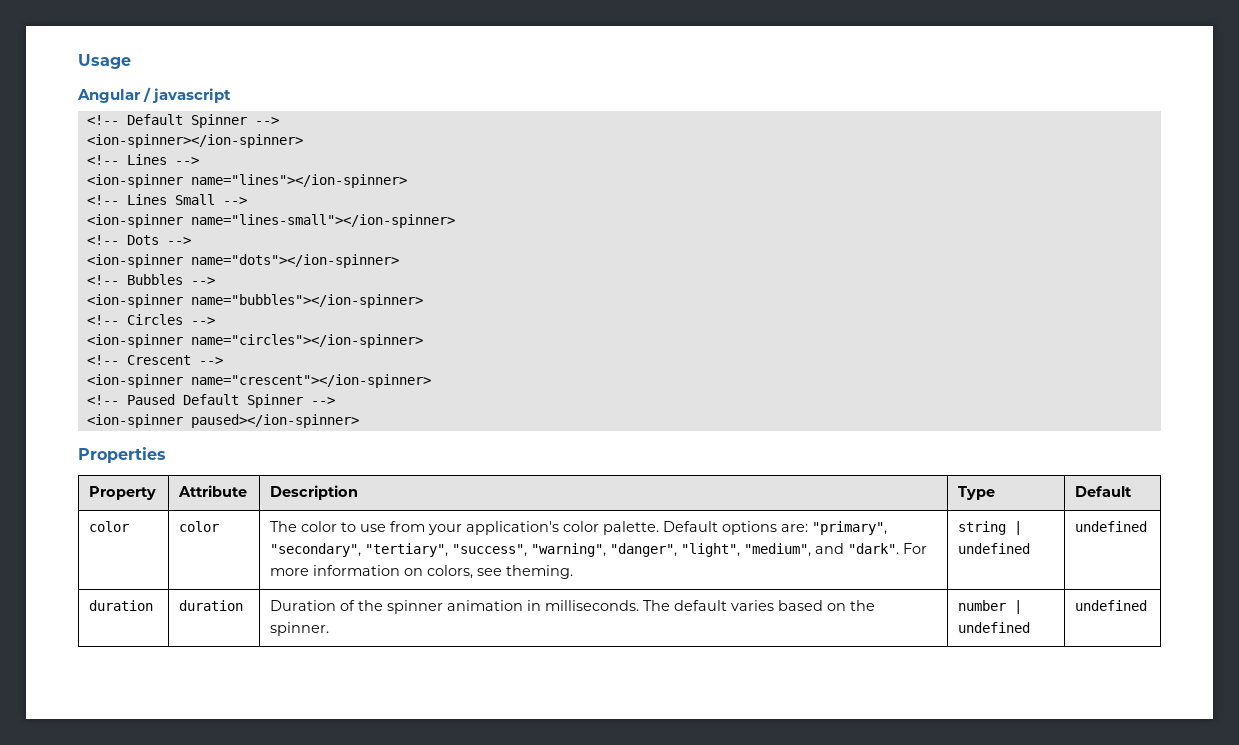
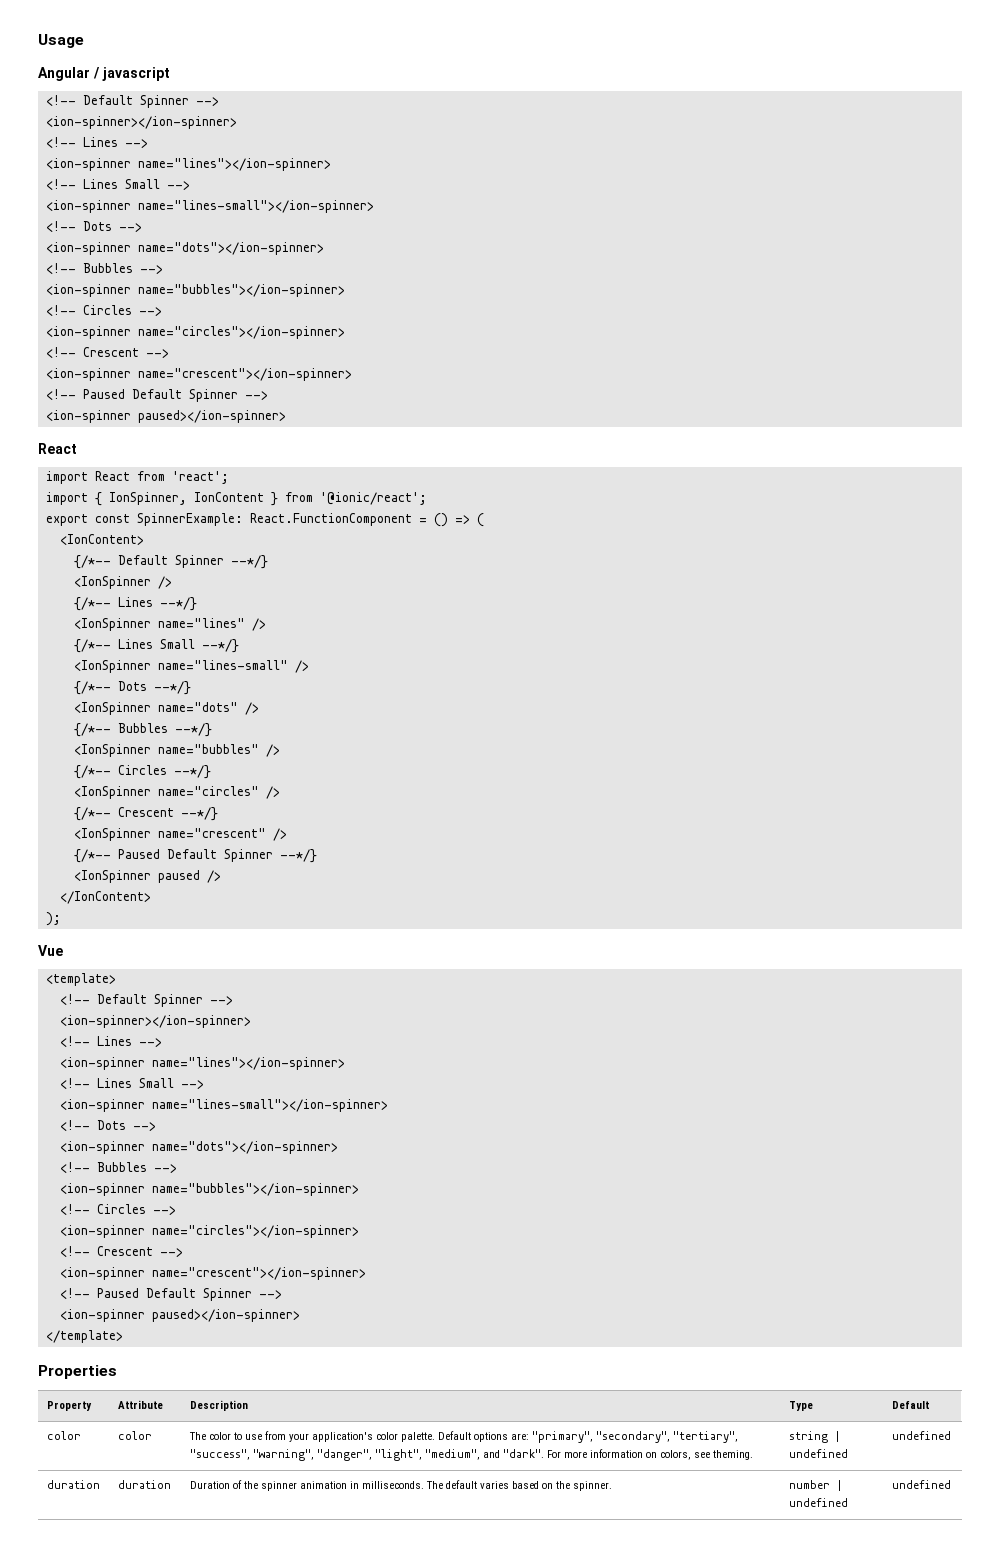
(359, 421) none -> [38,443,77,454] [45,471,229,484] [45,492,427,506] [45,513,484,527] [59,534,144,545] [73,555,268,569] [73,576,172,589] [73,597,197,611] [73,618,266,631] [73,639,239,653] [73,660,309,673] [73,681,191,695] [73,702,259,715] [73,723,212,737] [73,744,280,757] [73,765,211,779] [73,786,280,799] [73,807,218,821] [73,828,287,841] [73,849,317,863] [73,870,221,883] [59,891,151,904] [45,912,61,926] [38,945,63,956] [45,973,116,986] [59,994,233,1007] [59,1015,251,1028] [59,1036,162,1047] [59,1057,345,1070] [59,1078,204,1089] [59,1099,388,1112] [59,1120,156,1131] [59,1141,338,1154] [59,1162,177,1173] [59,1183,359,1196] [59,1204,176,1215] [59,1225,359,1238] [59,1246,183,1257] [59,1267,366,1280] [59,1288,282,1301] [59,1309,300,1322] [45,1330,123,1343] // React // import React from 'react'; // import { IonSpinner, IonContent } from '@ionic/react'; // export const SpinnerExample: React.FunctionComponent = () => ( // <IonContent> // {/*-- Default Spinner --*/} // <IonSpinner /> // {/*-- Lines --*/} // <IonSpinner name="lines" /> // {/*-- Lines Small --*/} // <IonSpinner name="lines-small" /> // {/*-- Dots --*/} // <IonSpinner name="dots" /> // {/*-- Bubbles --*/} // <IonSpinner name="bubbles" /> // {/*-- Circles --*/} // <IonSpinner name="circles" /> // {/*-- Crescent --*/} // <IonSpinner name="crescent" /> // {/*-- Paused Default Spinner --*/} // <IonSpinner paused /> // </IonContent> // ); // Vue // <template> // <!-- Default Spinner --> // <ion-spinner></ion-spinner> // <!-- Lines --> // <ion-spinner name="lines"></ion-spinner> // <!-- Lines Small --> // <ion-spinner name="lines-small"></ion-spinner> // <!-- Dots --> // <ion-spinner name="dots"></ion-spinner> // <!-- Bubbles --> // <ion-spinner name="bubbles"></ion-spinner> // <!-- Circles --> // <ion-spinner name="circles"></ion-spinner> // <!-- Crescent --> // <ion-spinner name="crescent"></ion-spinner> // <!-- Paused Default Spinner --> // <ion-spinner paused></ion-spinner> // </template>

